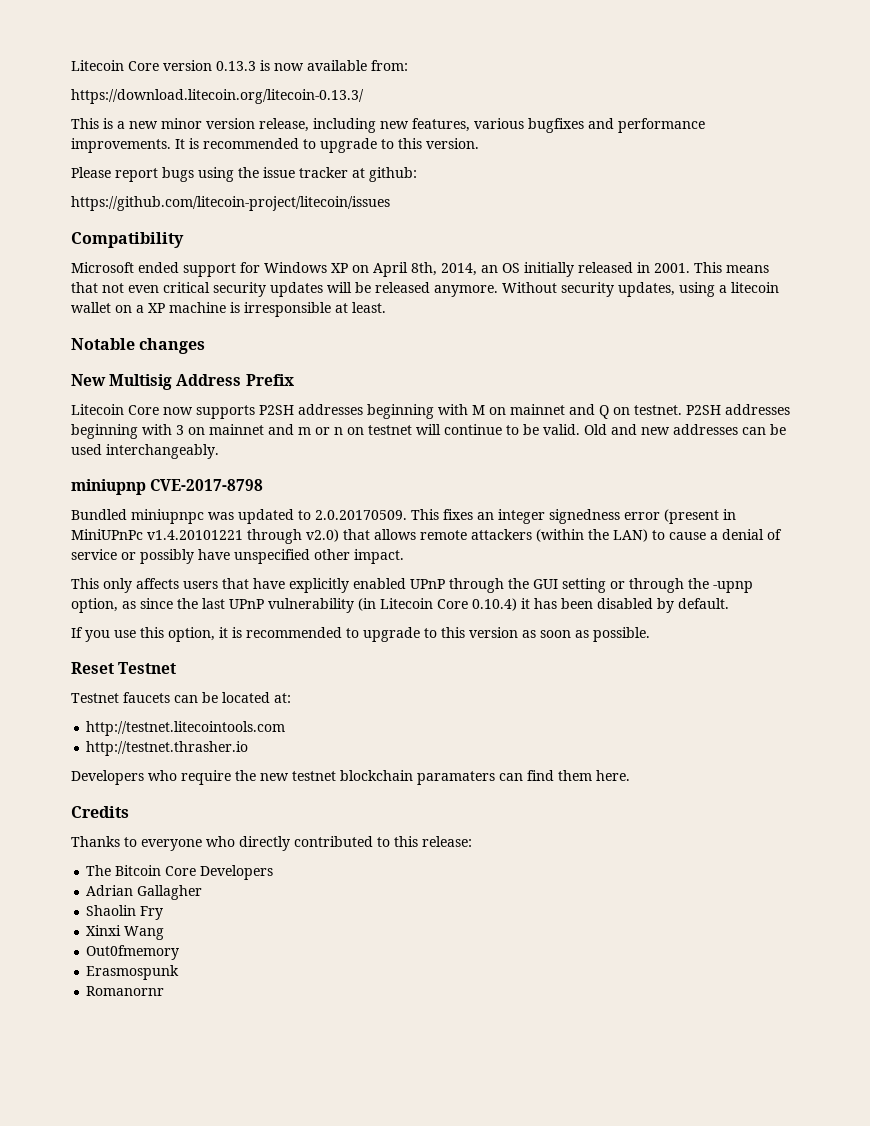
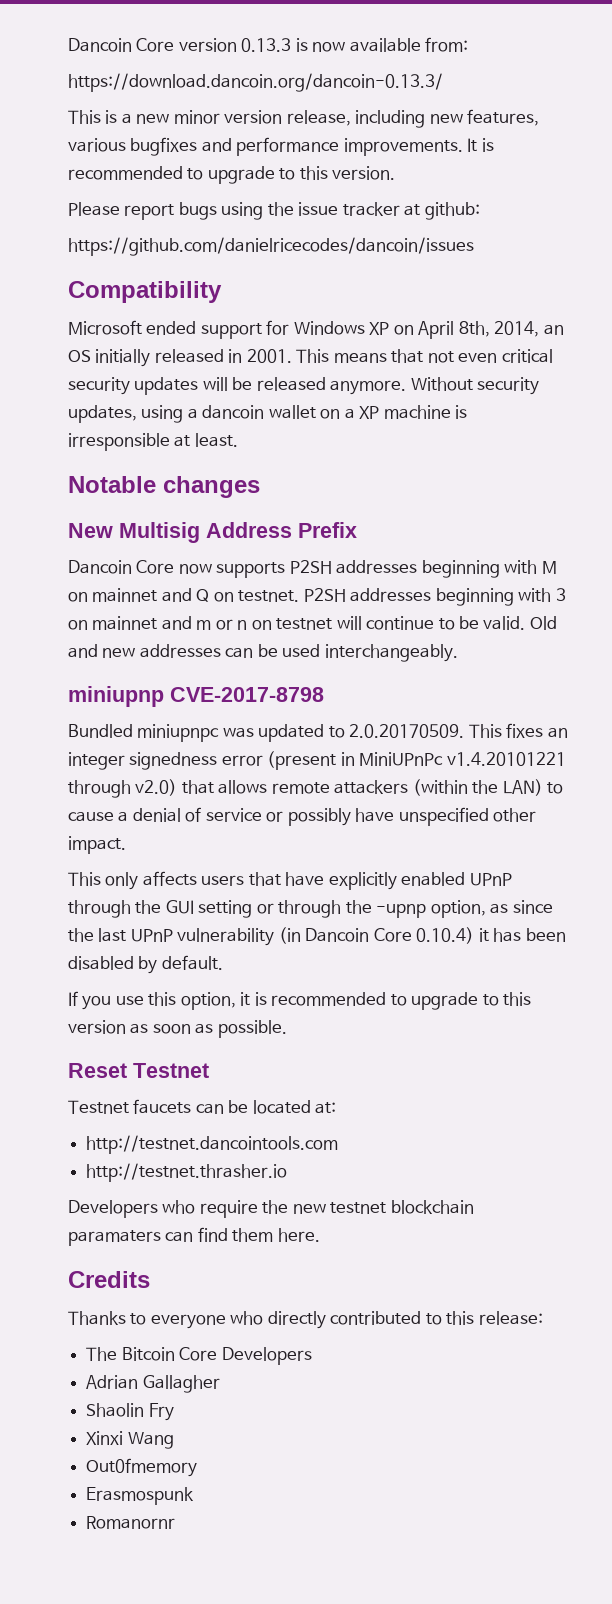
[71,60,124,71] Litecoin -> [68,38,132,52] Dancoin
[71,89,364,104] https://download.litecoin.org/litecoin-0.13.3/ -> [68,73,443,92] https://download.dancoin.org/dancoin-0.13.3/
[71,196,390,211] https://github.com/litecoin-project/litecoin/issues -> [68,237,474,256] https://github.com/danielricecodes/dancoin/issues
[731,282,779,293] litecoin -> [202,405,265,419] dancoin
[71,404,124,415] Litecoin -> [68,560,132,574] Dancoin
[380,598,433,609] Litecoin -> [305,928,370,942] Dancoin
[86,721,286,736] http://testnet.litecointools.com -> [86,1135,339,1154] http://testnet.dancointools.com

